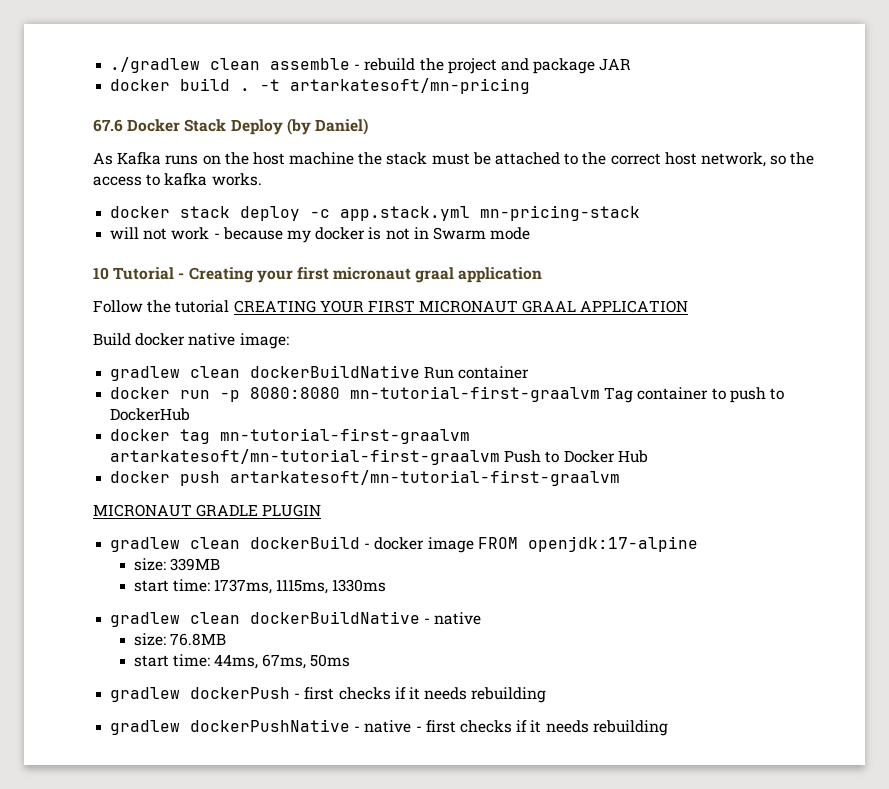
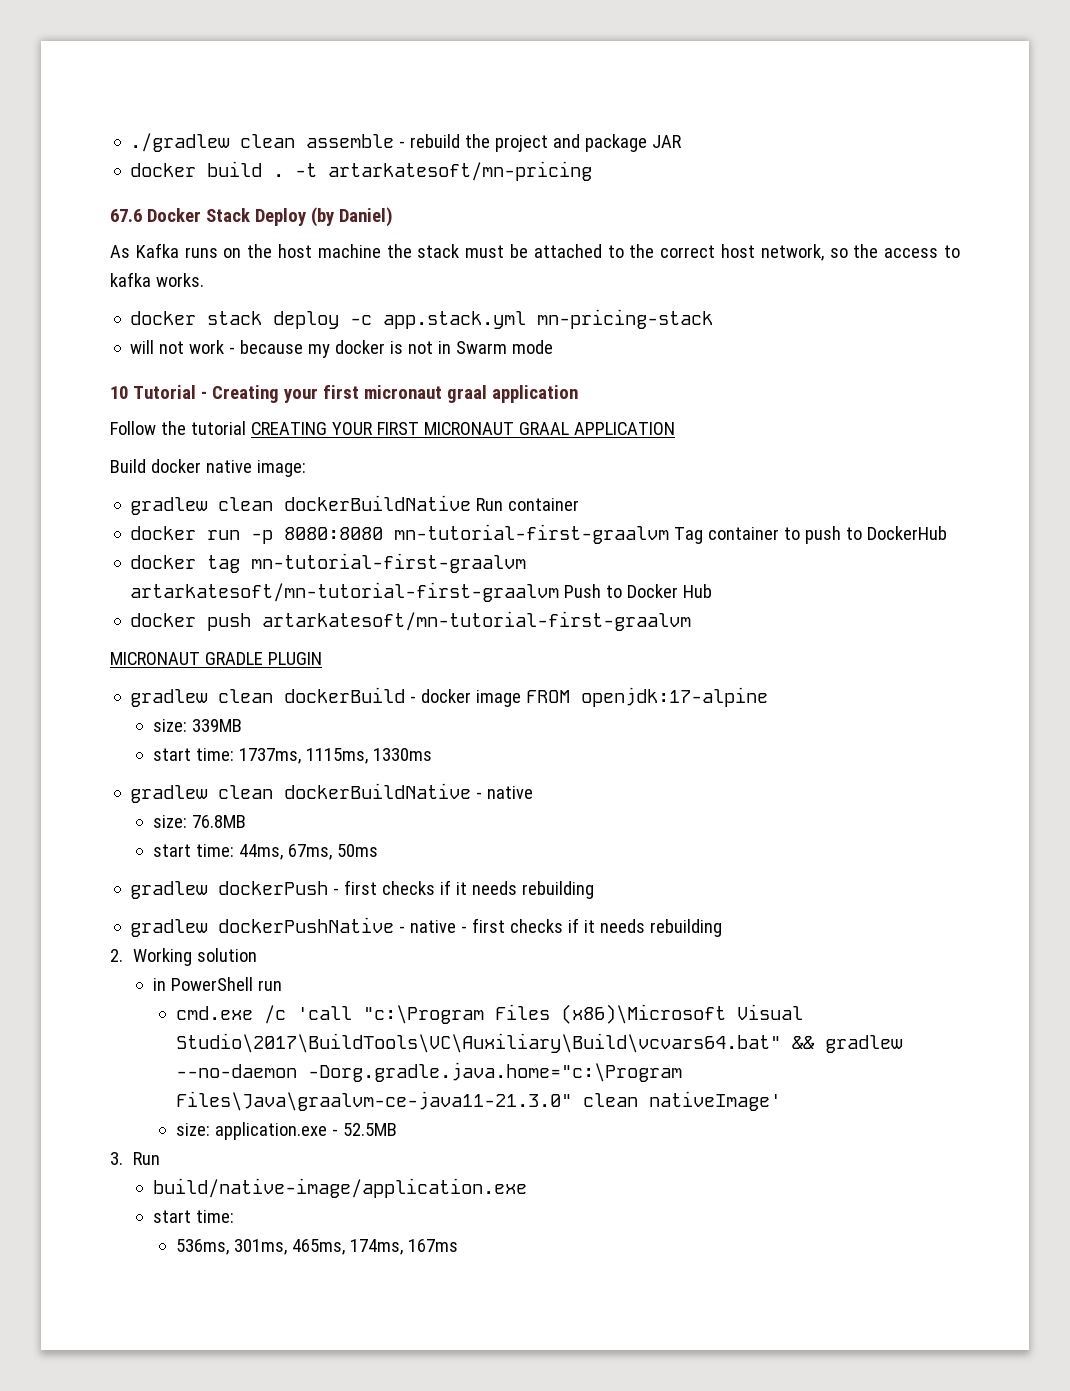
(668, 728) none -> [110,948,257,966] [153,977,283,991] [175,1004,803,1024] [175,1033,903,1053] [175,1062,682,1082] [175,1091,781,1111] [175,1122,397,1140] [110,1152,160,1165] [153,1178,528,1198] [153,1210,235,1223] [175,1239,458,1255] // 2. Working solution // in PowerShell run // cmd.exe /c 'call "c:\Program Files (x86)\Microsoft Visual Studio\2017\BuildTools\VC\Auxiliary\Build\vcvars64.bat" && gradlew --no-daemon -Dorg.gradle.java.home="c:\Program Files\Java\graalvm-ce-java11-21.3.0" clean nativeImage' // size: application.exe - 52.5MB // 3. Run // build/native-image/application.exe // start time: // 536ms, 301ms, 465ms, 174ms, 167ms

